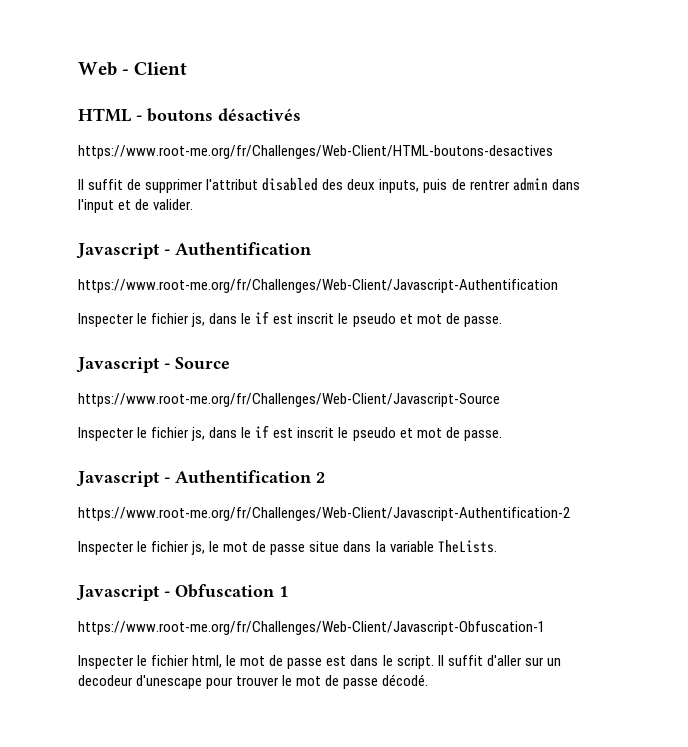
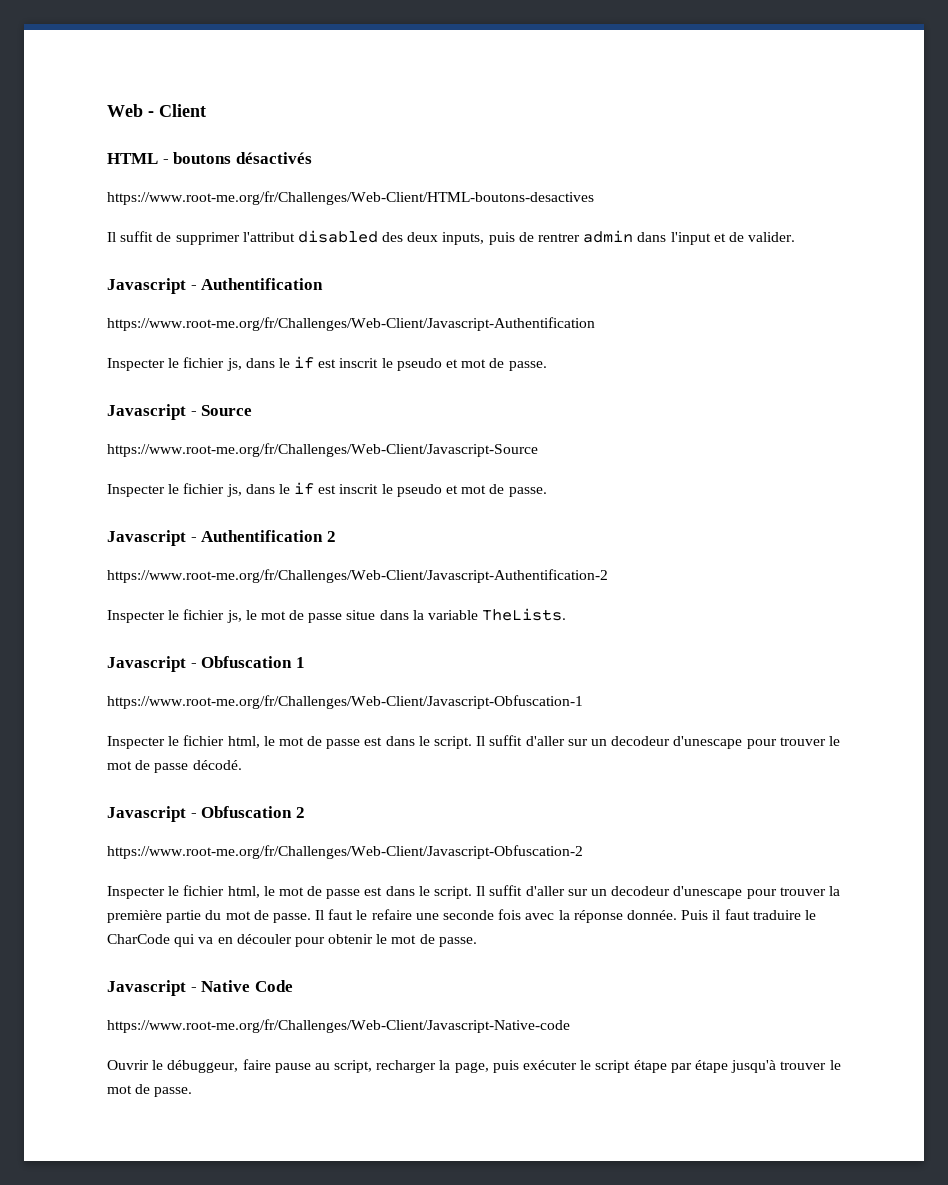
(429, 680) none -> [107,806,305,822] [107,845,583,859] [107,885,840,899] [107,909,816,923] [107,934,477,947] [107,980,293,996] [107,1019,570,1033] [107,1059,841,1073] [107,1084,193,1097] // Javascript - Obfuscation 2 // https://www.root-me.org/fr/Challenges/Web-Client/Javascript-Obfuscation-2 // Inspecter le fichier html, le mot de passe est dans le script. Il suffit d'aller sur un decodeur d'unescape pour trouver la première partie du mot de passe. Il faut le refaire une seconde fois avec la réponse donnée. Puis il faut traduire le CharCode qui va en découler pour obtenir le mot de passe. // Javascript - Native Code // https://www.root-me.org/fr/Challenges/Web-Client/Javascript-Native-code // Ouvrir le débuggeur, faire pause au script, recharger la page, puis exécuter le script étape par étape jusqu'à trouver le mot de passe.

